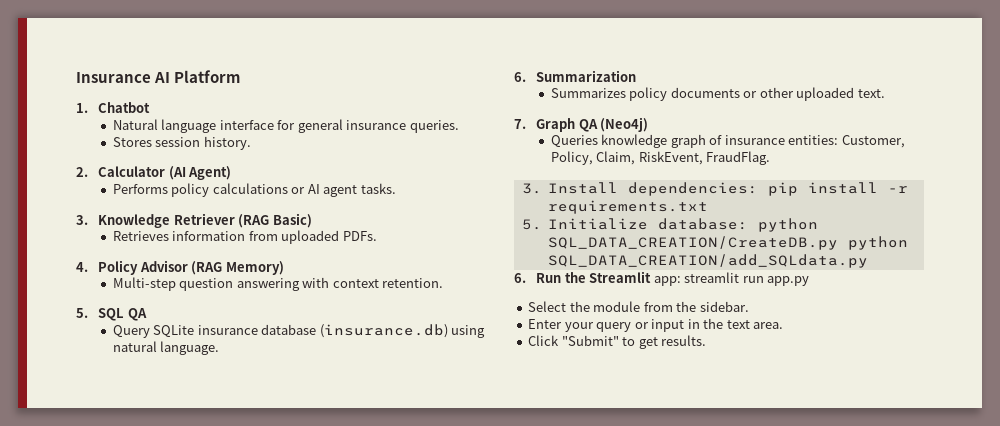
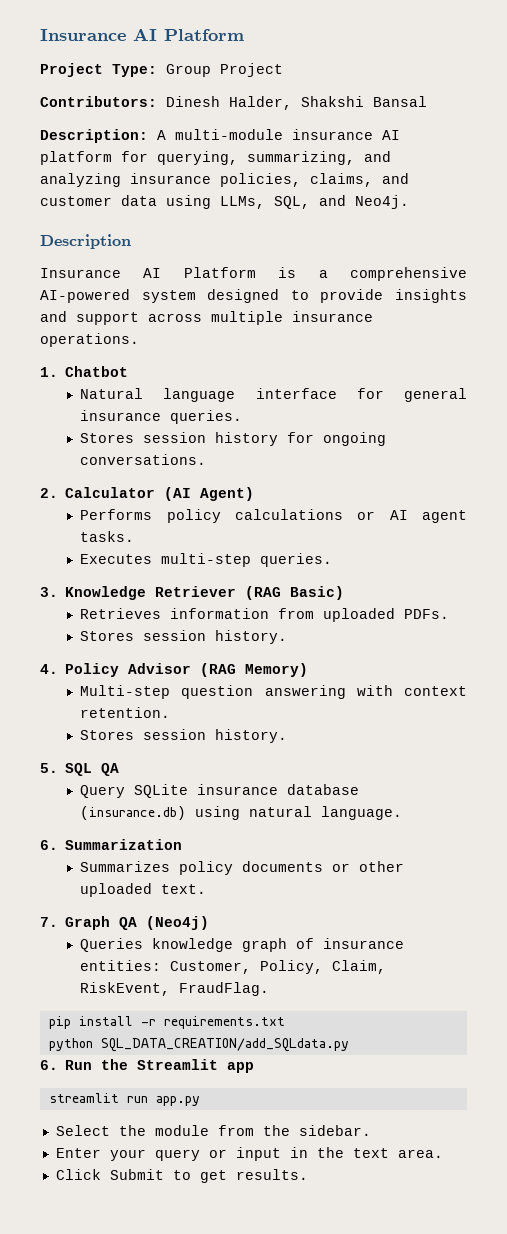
[76,70,241,83] Insurance AI Platform -> [40,28,244,41] [40,63,283,77] [40,96,427,110] [40,129,400,143] [40,151,391,165] [40,173,409,187] [40,195,409,209] [40,234,131,249] [40,267,467,281] [40,289,467,303] [40,311,373,325] [40,333,139,347] Insurance AI Platform // Project Type: Group Project // Contributors: Dinesh Halder, Shakshi Bansal // Description: A multi-module insurance AI platform for querying, summarizing, and analyzing insurance policies, claims, and customer data using LLMs, SQL, and Neo4j. // Description // Insurance AI Platform is a comprehensive AI-powered system designed to provide insights and support across multiple insurance operations.
[203,136,251,150] history. -> [215,432,387,446] [80,454,207,465] history for ongoing conversations.
(396, 188) none -> [80,553,333,567] // Executes multi-step queries.
(377, 236) none -> [80,630,288,644] // Stores session history.
(444, 283) none -> [80,729,288,743] // Stores session history.
[521,182,759,196] 3. Install dependencies: -> (270, 989) none
[521,218,819,232] [548,236,839,250] 5. Initialize database: python SQL_DATA_CREATION/CreateDB.py -> (285, 1022) none
[653,276,681,286] app: -> [227,1062,255,1073] app //
[561,335,619,346] "Submit" -> [109,1169,164,1180] Submit

